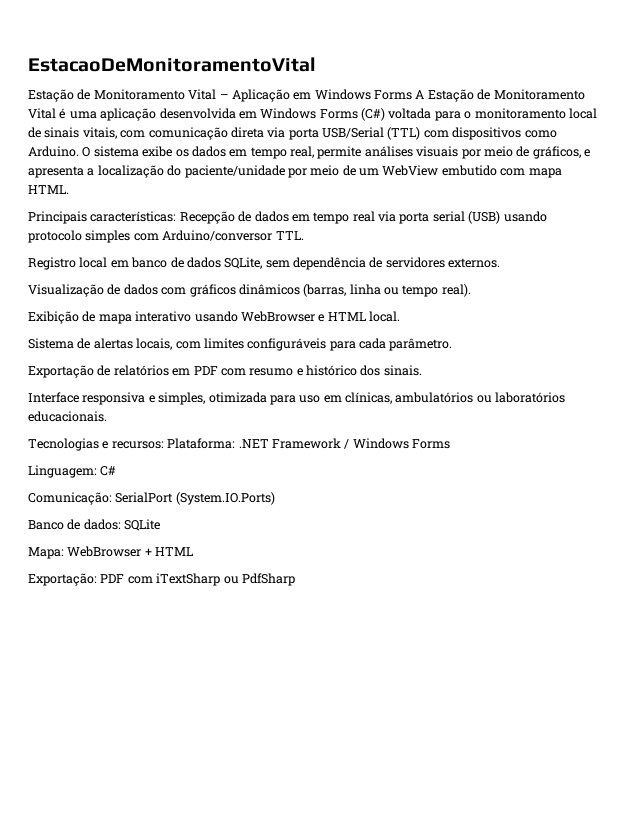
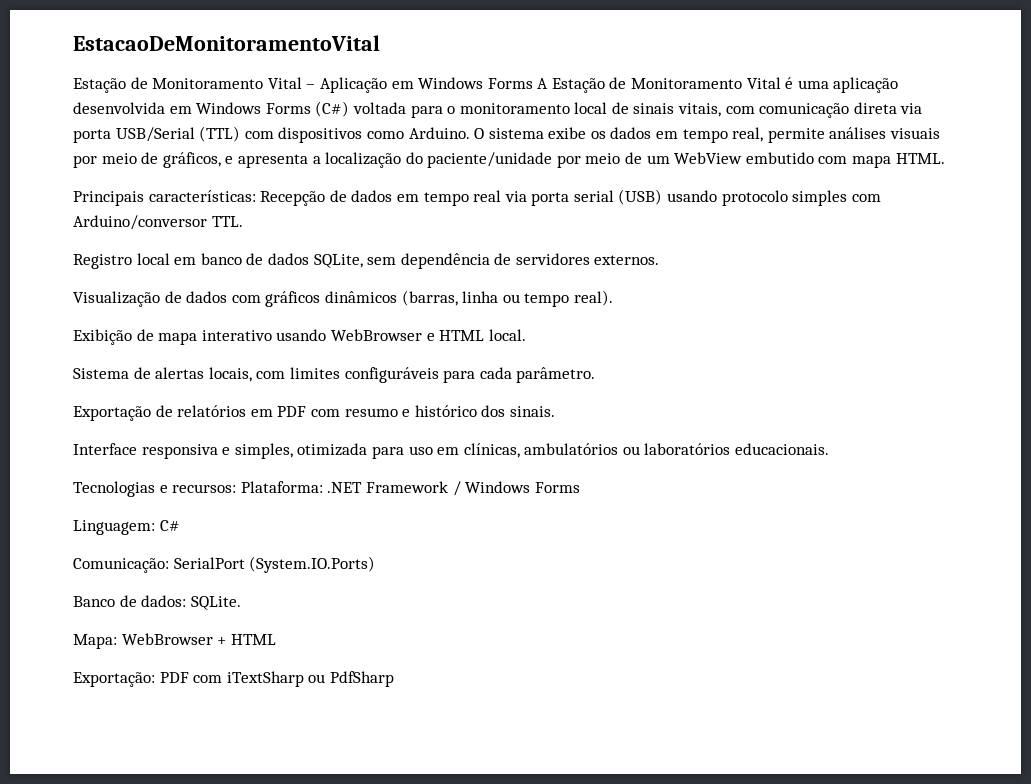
[124,519,161,531] SQLite -> [190,596,241,610] SQLite.

